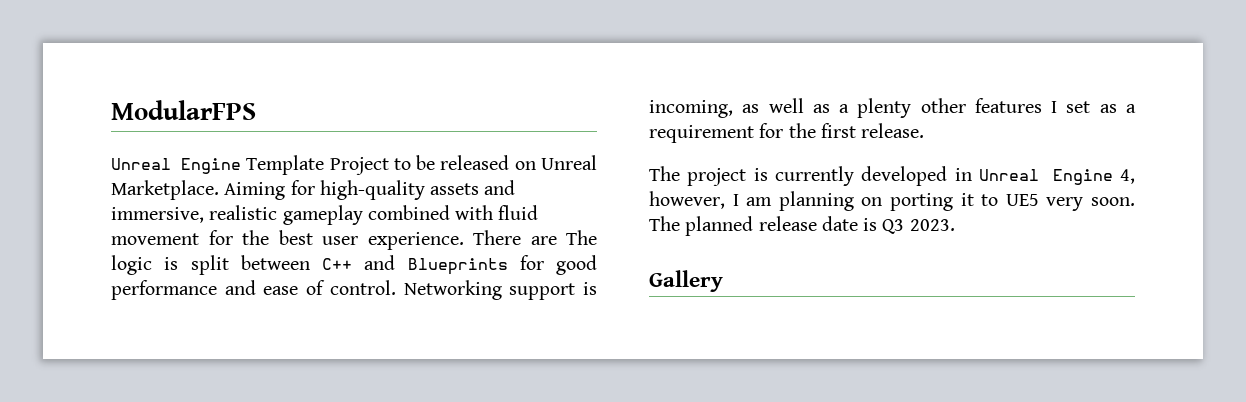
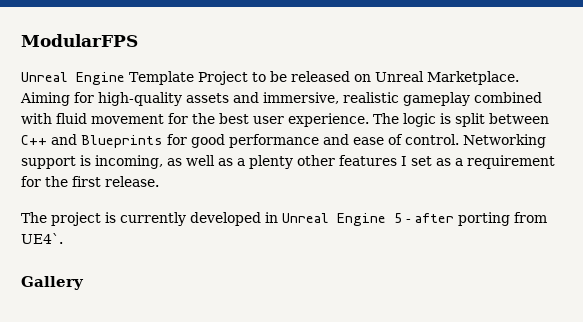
[473,230,557,245] There are -> (369, 120) none
[1120,169,1135,184] [649,191,1135,211] [649,216,955,236] 4, however, I am planning on porting it to UE5 very soon. The planned release date is Q3 2023. -> [394,212,547,226] [21,233,63,244] 5 - after porting from UE4`.

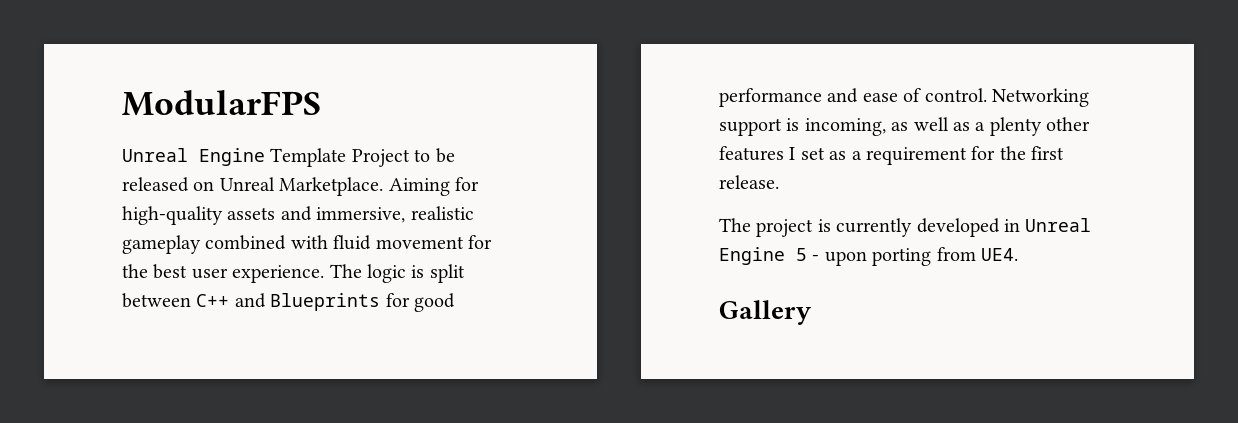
[415,213,454,223] after -> [824,251,867,266] upon
[21,233,63,244] UE4`. -> [981,248,1018,261] UE4.

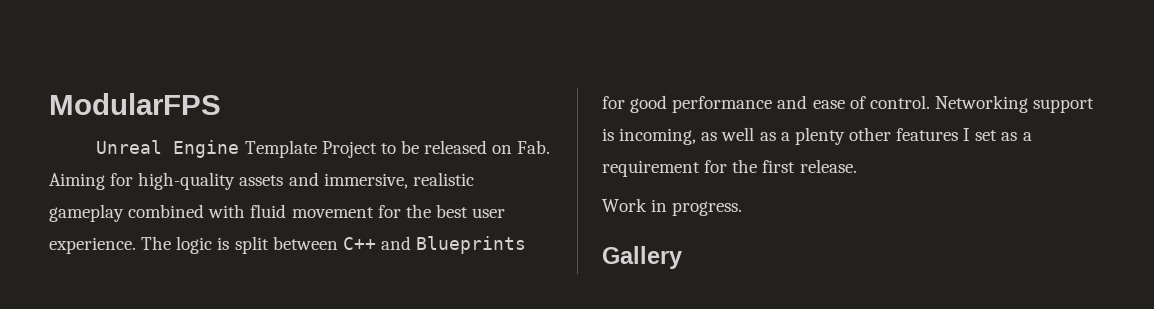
[219,177,384,196] Unreal Marketplace. -> [517,140,551,154] Fab.
[719,218,1092,237] [719,247,1018,266] The project is currently developed in Unreal Engine 5 - upon porting from UE4. -> [602,198,743,216] Work in progress.

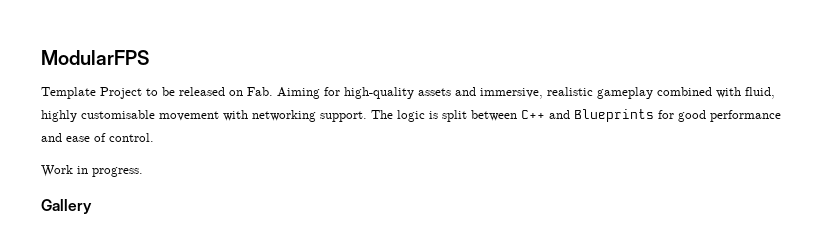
[96,140,240,158] Unreal Engine -> (149, 57) none
[250,204,506,218] [49,237,136,254] fluid movement for the best user experience. -> [745,87,775,99] [41,110,367,122] fluid, highly customisable movement with networking support.
[934,95,1095,113] [602,127,1032,145] [602,159,857,177] Networking support is incoming, as well as a plenty other features I set as a requirement for the first release. -> (154, 137) none

